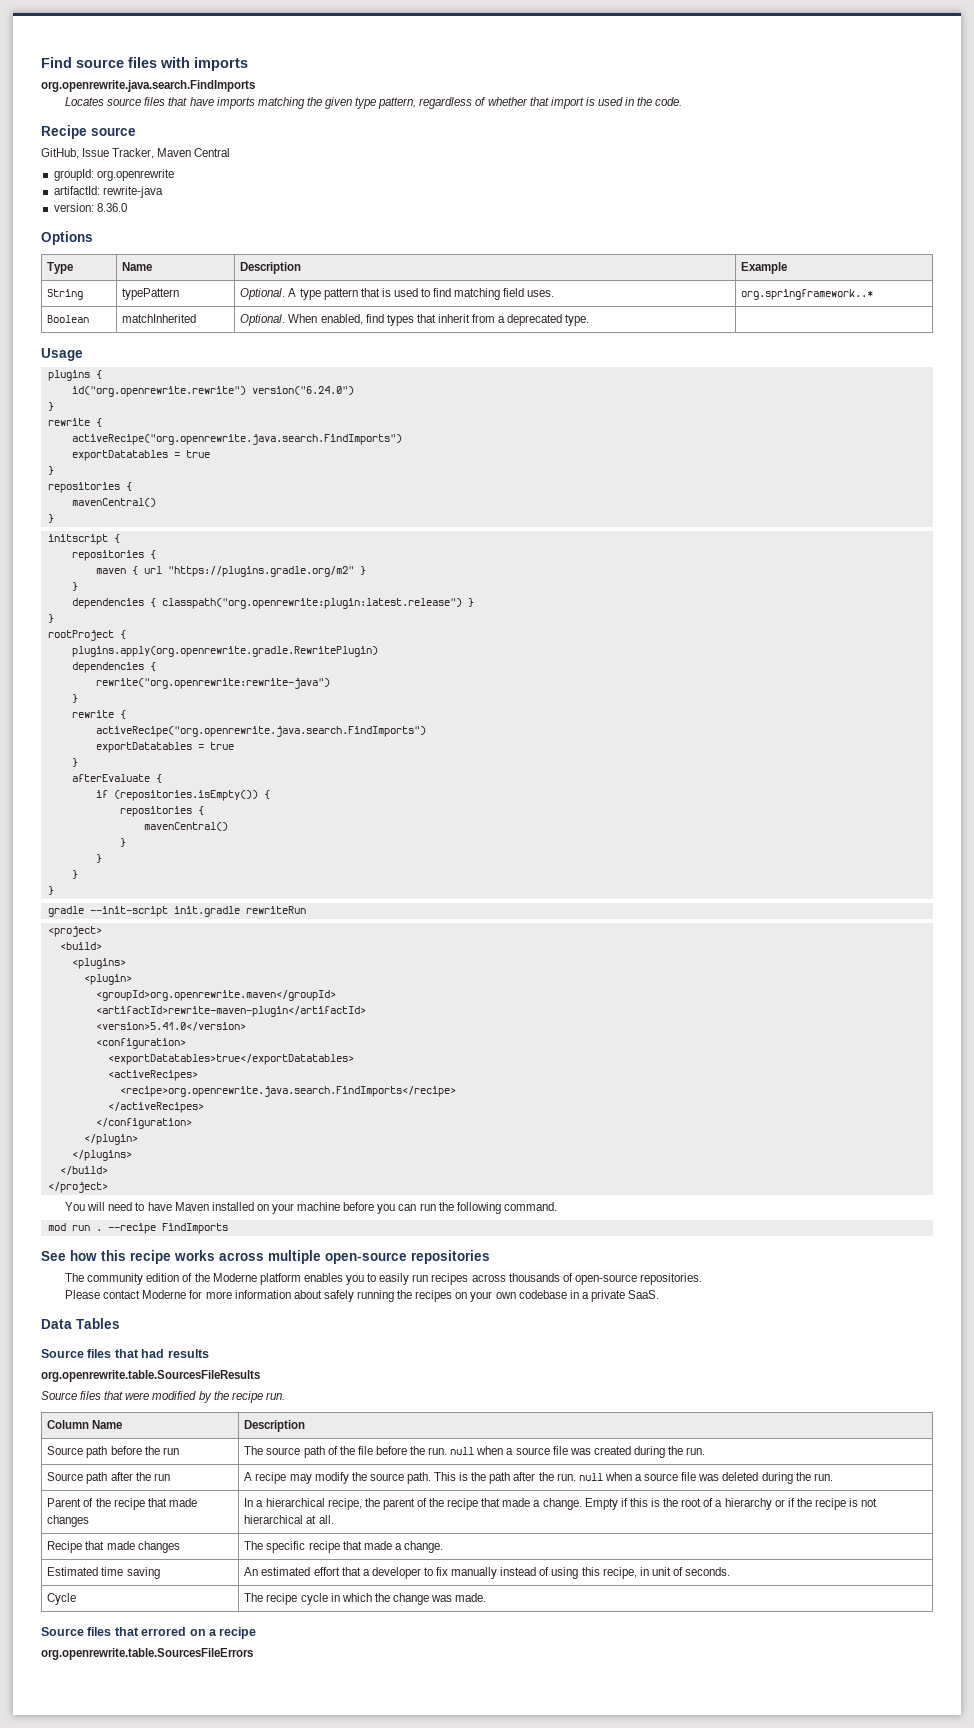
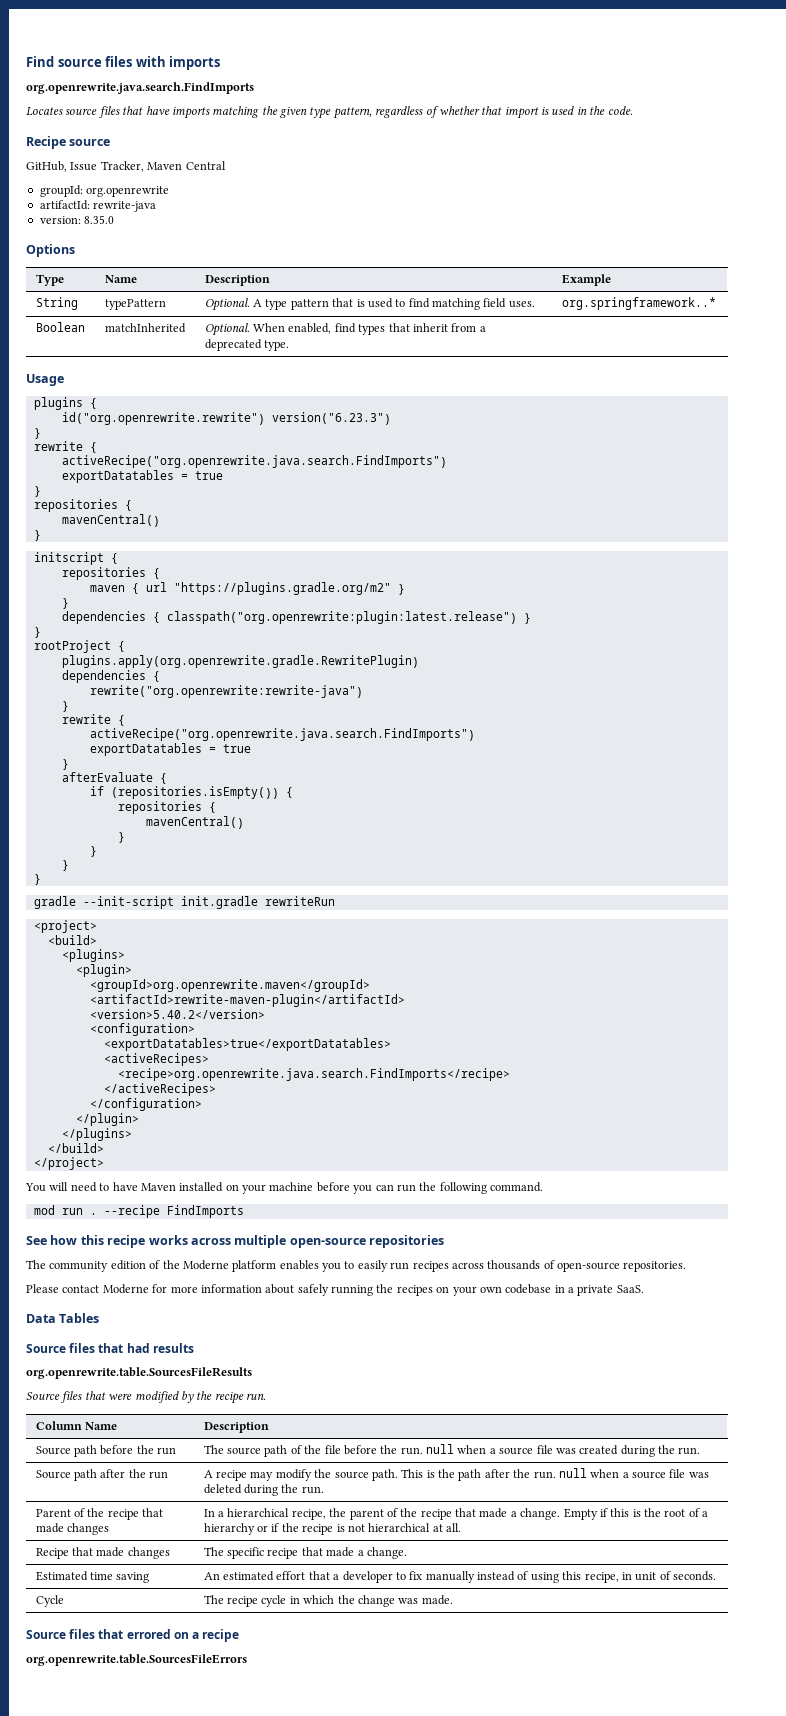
[96,203,127,212] 8.36.0 -> [84,215,115,224] 8.35.0
[251,386,354,395] version("6.24.0") -> [271,412,391,425] version("6.23.3")
[95,1022,246,1031] <version>5.41.0</version> -> [89,1009,265,1019] <version>5.40.2</version>

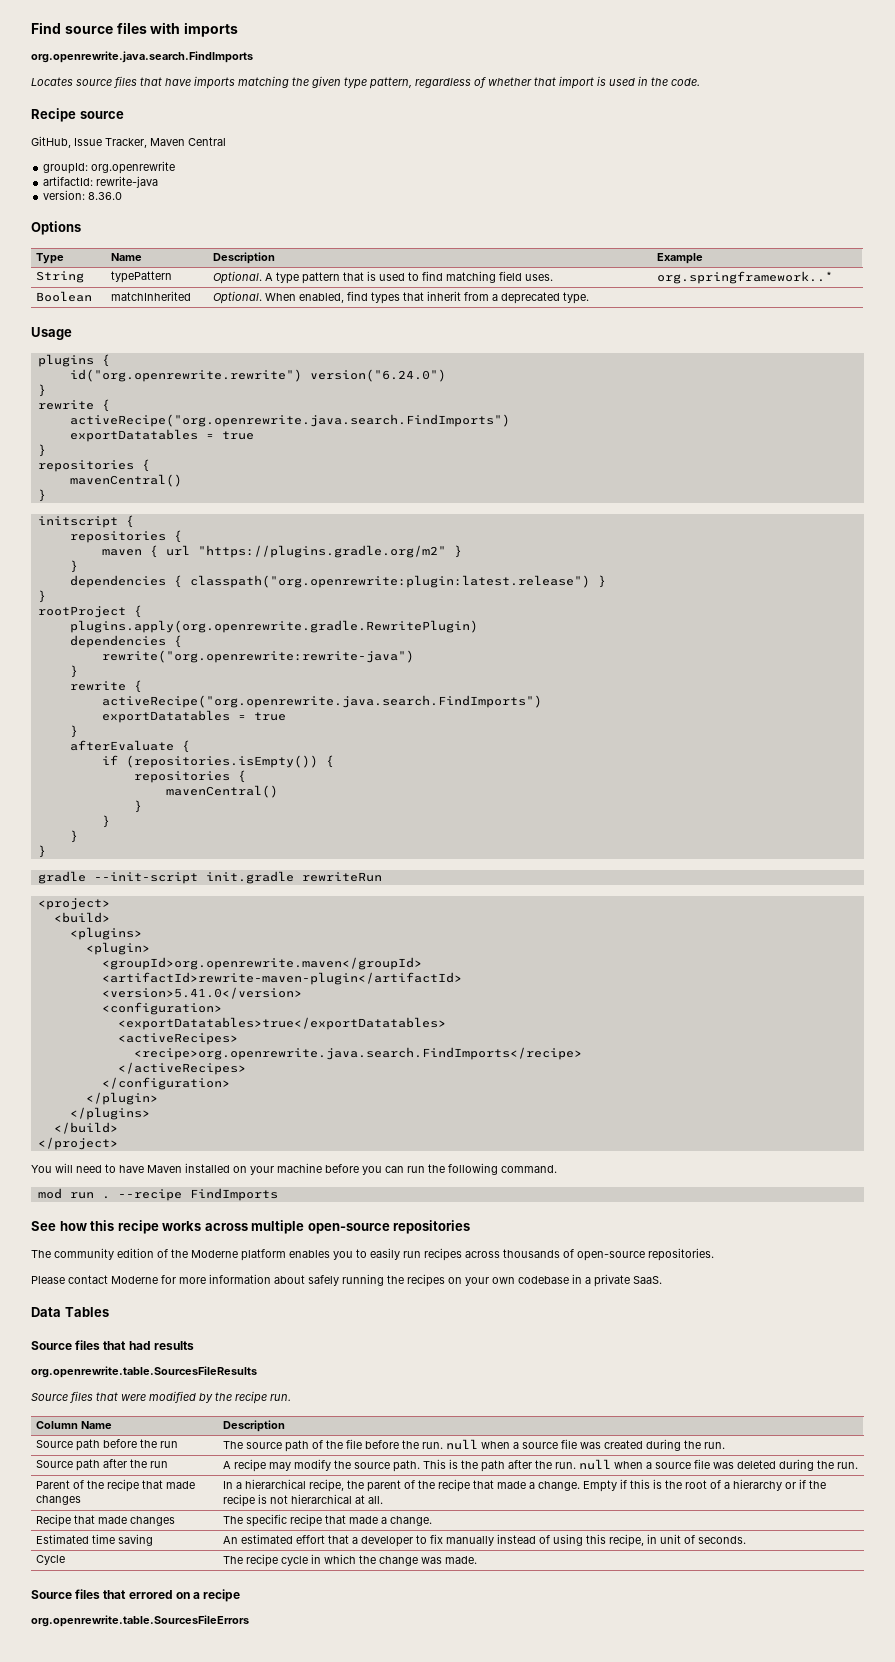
[84,215,115,224] 8.35.0 -> [88,192,123,200] 8.36.0
[271,412,391,425] version("6.23.3") -> [309,369,446,382] version("6.24.0")
[89,1009,265,1019] <version>5.40.2</version> -> [101,987,302,999] <version>5.41.0</version>

